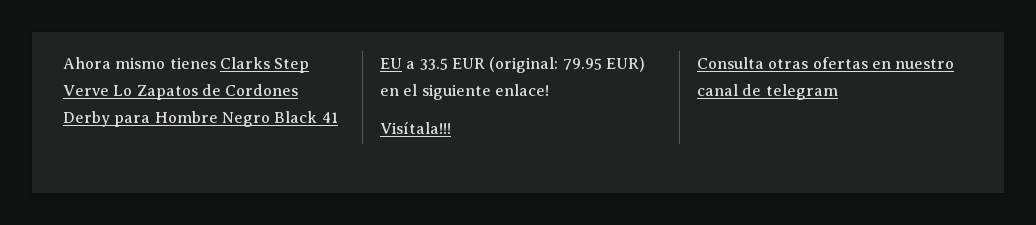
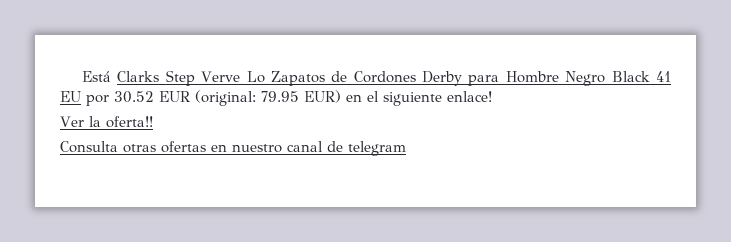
[63,57,216,69] Ahora mismo tienes -> [82,71,112,82] Está
[406,58,448,70] a 33.5 -> [86,91,154,106] por 30.52
[380,121,451,134] Visítala!!! -> [60,116,153,128] Ver la oferta!!

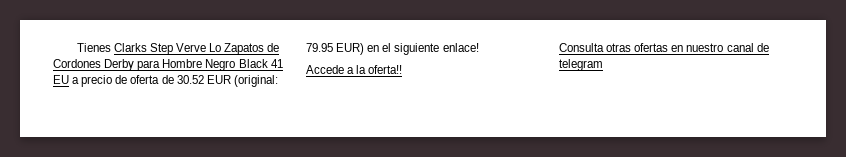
[82,71,112,82] Está -> [76,43,111,52] Tienes
[86,95,109,106] por -> [72,75,174,87] a precio de oferta de
[60,116,84,127] Ver -> [306,65,355,74] Accede a

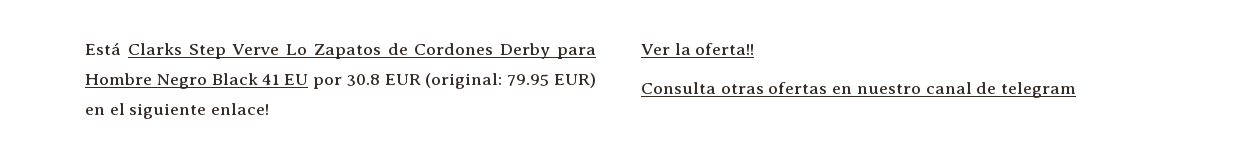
[76,43,111,52] Tienes -> [85,42,121,55] Está
[72,75,204,87] a precio de oferta de 30.52 -> [313,74,380,89] por 30.8
[306,65,355,74] Accede a -> [641,44,670,55] Ver

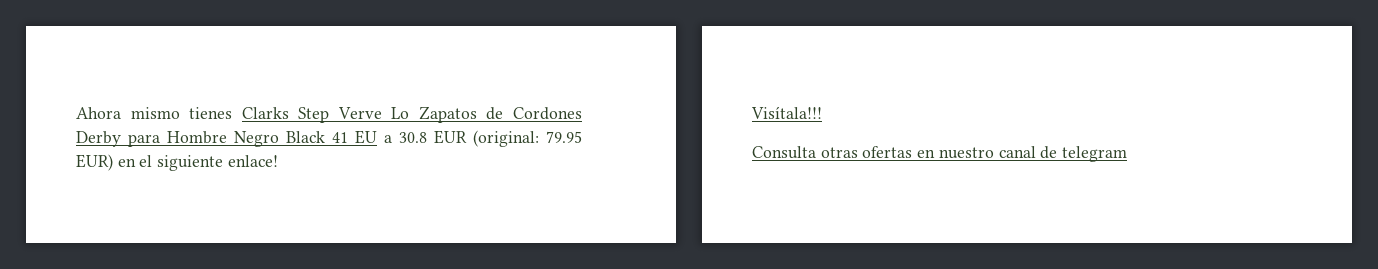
[85,42,121,55] Está -> [76,107,233,119] Ahora mismo tienes
[313,77,342,89] por -> [384,135,392,143] a
[641,43,755,55] Ver la oferta!! -> [751,106,822,119] Visítala!!!

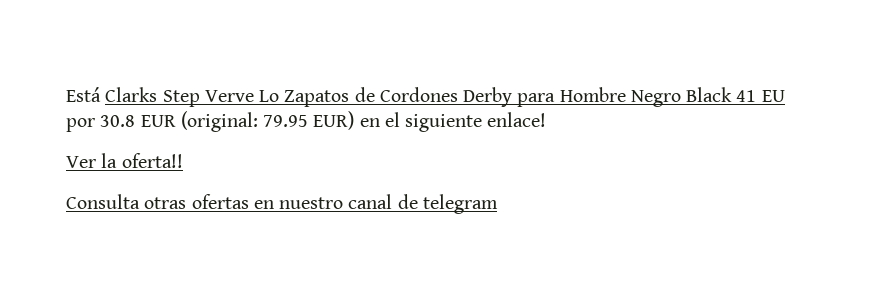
[76,107,233,119] Ahora mismo tienes -> [66,87,101,102] Está
[384,135,392,143] a -> [66,118,95,132] por
[751,106,822,119] Visítala!!! -> [66,153,183,168] Ver la oferta!!

